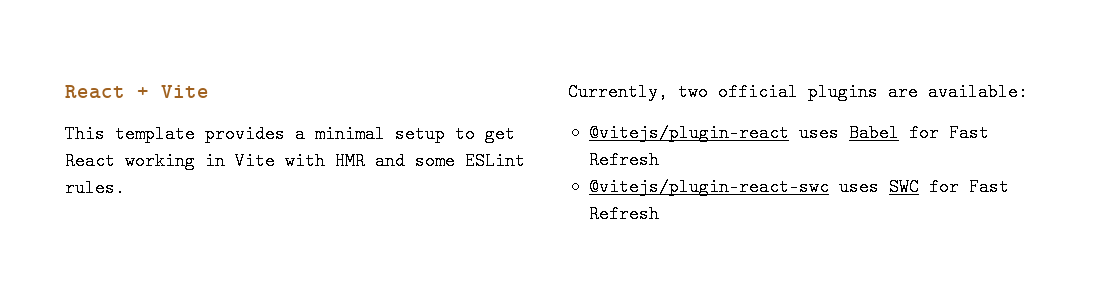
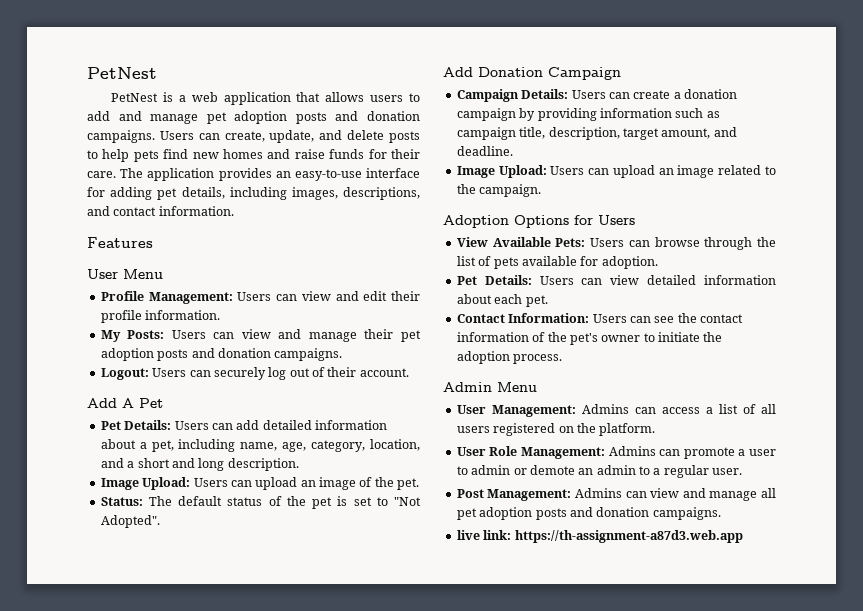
[65,85,209,99] [65,125,515,143] [65,152,525,170] [65,179,125,197] [568,83,1028,101] [588,124,989,142] [588,151,659,169] [588,178,1009,196] [588,205,659,223] React + Vite // This template provides a minimal setup to get React working in Vite with HMR and some ESLint rules. // Currently, two official plugins are available: // @vitejs/plugin-react uses Babel for Fast Refresh // @vitejs/plugin-react-swc uses SWC for Fast Refresh -> [87,67,157,79] [111,92,420,105] [87,111,420,124] [87,130,420,143] [87,149,420,162] [87,168,420,181] [87,187,420,200] [87,206,234,216] [87,237,153,248] [87,269,163,279] [100,291,420,304] [100,310,221,323] [100,329,421,342] [100,348,343,361] [100,367,409,380] [87,398,163,408] [100,420,387,430] [100,439,420,452] [100,458,299,471] [100,477,420,490] [100,496,421,509] [100,515,160,528] [443,67,621,80] [456,89,737,102] [456,108,720,121] [456,127,737,140] [456,146,513,156] [456,165,776,178] [456,184,542,197] [443,215,635,228] [456,237,776,250] [456,256,658,269] [456,275,776,285] [456,294,548,307] [456,313,743,323] [456,332,723,345] [456,351,563,364] [443,382,537,392] [456,404,776,417] [456,423,656,436] [456,446,776,459] [456,465,743,478] [456,488,776,501] [456,507,721,520] [456,530,743,543] PetNest // PetNest is a web application that allows users to add and manage pet adoption posts and donation campaigns. Users can create, update, and delete posts to help pets find new homes and raise funds for their care. The application provides an easy-to-use interface for adding pet details, including images, descriptions, and contact information. // Features // User Menu // Profile Management: Users can view and edit their profile information. // My Posts: Users can view and manage their pet adoption posts and donation campaigns. // Logout: Users can securely log out of their account. // Add A Pet // Pet Details: Users can add detailed information about a pet, including name, age, category, location, and a short and long description. // Image Upload: Users can upload an image of the pet. // Status: The default status of the pet is set to "Not Adopted". // Add Donation Campaign // Campaign Details: Users can create a donation campaign by providing information such as campaign title, description, target amount, and deadline. // Image Upload: Users can upload an image related to the campaign. // Adoption Options for Users // View Available Pets: Users can browse through the list of pets available for adoption. // Pet Details: Users can view detailed information about each pet. // Contact Information: Users can see the contact information of the pet's owner to initiate the adoption process. // Admin Menu // User Management: Admins can access a list of all users registered on the platform. // User Role Management: Admins can promote a user to admin or demote an admin to a regular user. // Post Management: Admins can view and manage all pet adoption posts and donation campaigns. // live link: https://th-assignment-a87d3.web.app

